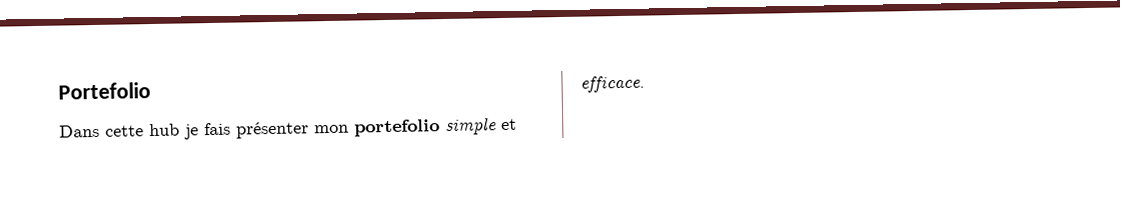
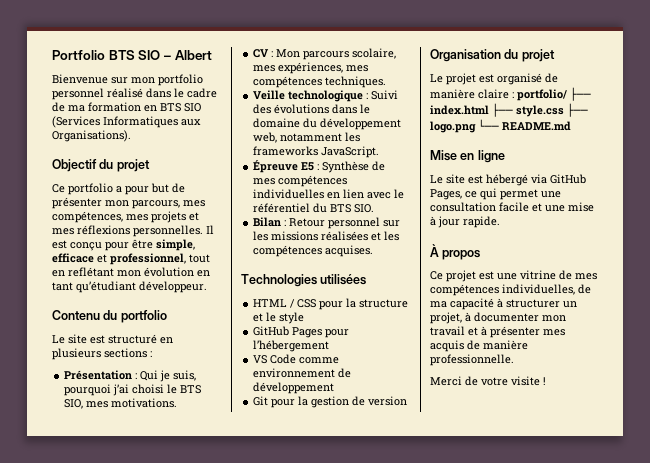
[58,82,151,100] [59,117,517,140] [580,75,645,93] Portefolio // Dans cette hub je fais présenter mon portefolio simple et efficace. -> [52,50,212,60] [52,74,203,86] [52,88,217,100] [52,102,201,112] [52,116,201,128] [52,130,131,142] [52,159,150,172] [52,183,185,195] [52,197,205,209] [52,211,199,223] [52,225,214,237] [52,239,195,251] [52,253,210,265] [52,267,210,277] [52,281,207,293] [52,310,167,323] [52,334,173,344] [52,348,152,360] [64,370,197,382] [64,384,202,396] [64,398,178,409] [253,48,397,60] [253,62,369,74] [253,76,387,88] [253,90,399,102] [253,104,371,114] [253,118,402,130] [253,132,361,143] [253,146,380,158] [253,160,386,173] [253,175,348,187] [253,189,405,199] [253,203,375,213] [253,217,401,229] [253,231,400,241] [253,245,374,257] [241,274,367,287] [253,298,409,310] [253,312,305,324] [253,326,350,338] [253,340,330,352] [253,354,340,364] [253,368,352,378] [253,382,335,394] [253,396,408,408] [430,49,555,62] [430,73,558,85] [430,87,591,101] [430,103,588,117] [430,119,571,133] [430,150,505,163] [430,174,586,186] [430,188,561,200] [430,202,594,212] [430,216,500,228] [430,244,481,260] [430,270,597,282] [430,284,591,296] [430,298,577,310] [430,312,566,324] [430,326,565,338] [430,340,528,352] [430,354,514,366] [430,376,546,386] Portfolio BTS SIO – Albert // Bienvenue sur mon portfolio personnel réalisé dans le cadre de ma formation en BTS SIO (Services Informatiques aux Organisations). // Objectif du projet // Ce portfolio a pour but de présenter mon parcours, mes compétences, mes projets et mes réflexions personnelles. Il est conçu pour être simple, efficace et professionnel, tout en reflétant mon évolution en tant qu’étudiant développeur. // Contenu du portfolio // Le site est structuré en plusieurs sections : // Présentation : Qui je suis, pourquoi j’ai choisi le BTS SIO, mes motivations. // CV : Mon parcours scolaire, mes expériences, mes compétences techniques. // Veille technologique : Suivi des évolutions dans le domaine du développement web, notamment les frameworks JavaScript. // Épreuve E5 : Synthèse de mes compétences individuelles en lien avec le référentiel du BTS SIO. // Bilan : Retour personnel sur les missions réalisées et les compétences acquises. // Technologies utilisées // HTML / CSS pour la structure et le style // GitHub Pages pour l’hébergement // VS Code comme environnement de développement // Git pour la gestion de version // Organisation du projet // Le projet est organisé de manière claire : portfolio/ ├── index.html ├── style.css ├── logo.png └── README.md // Mise en ligne // Le site est hébergé via GitHub Pages, ce qui permet une consultation facile et une mise à jour rapide. // À propos // Ce projet est une vitrine de mes compétences individuelles, de ma capacité à structurer un projet, à documenter mon travail et à présenter mes acquis de manière professionnelle. // Merci de votre visite !

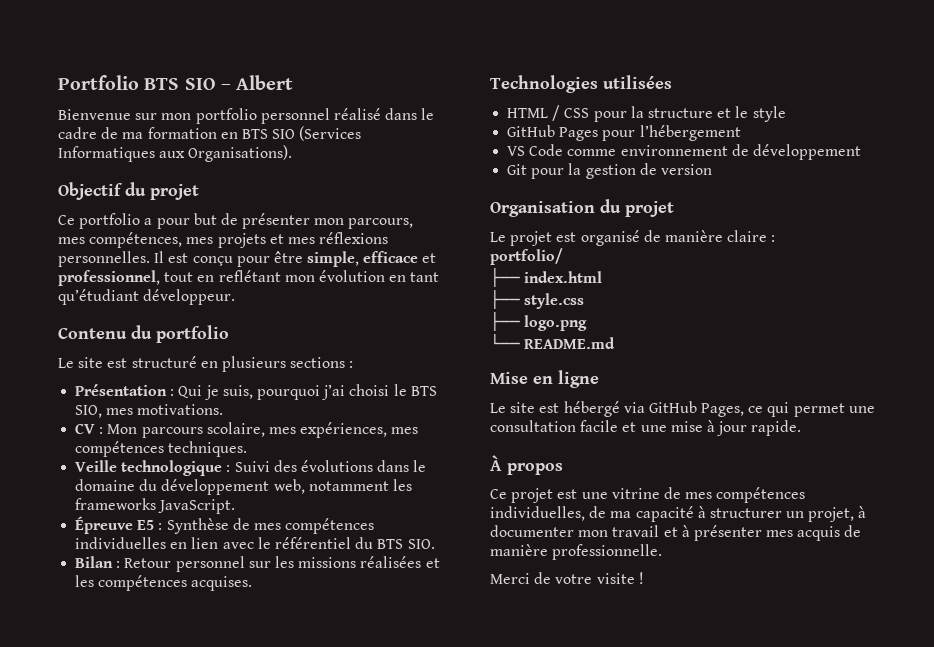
(514, 95) none -> (776, 238) //
(567, 95) none -> (563, 256) //
(489, 110) none -> (603, 277) //
(564, 111) none -> (585, 301) //
(476, 127) none -> (588, 323) //

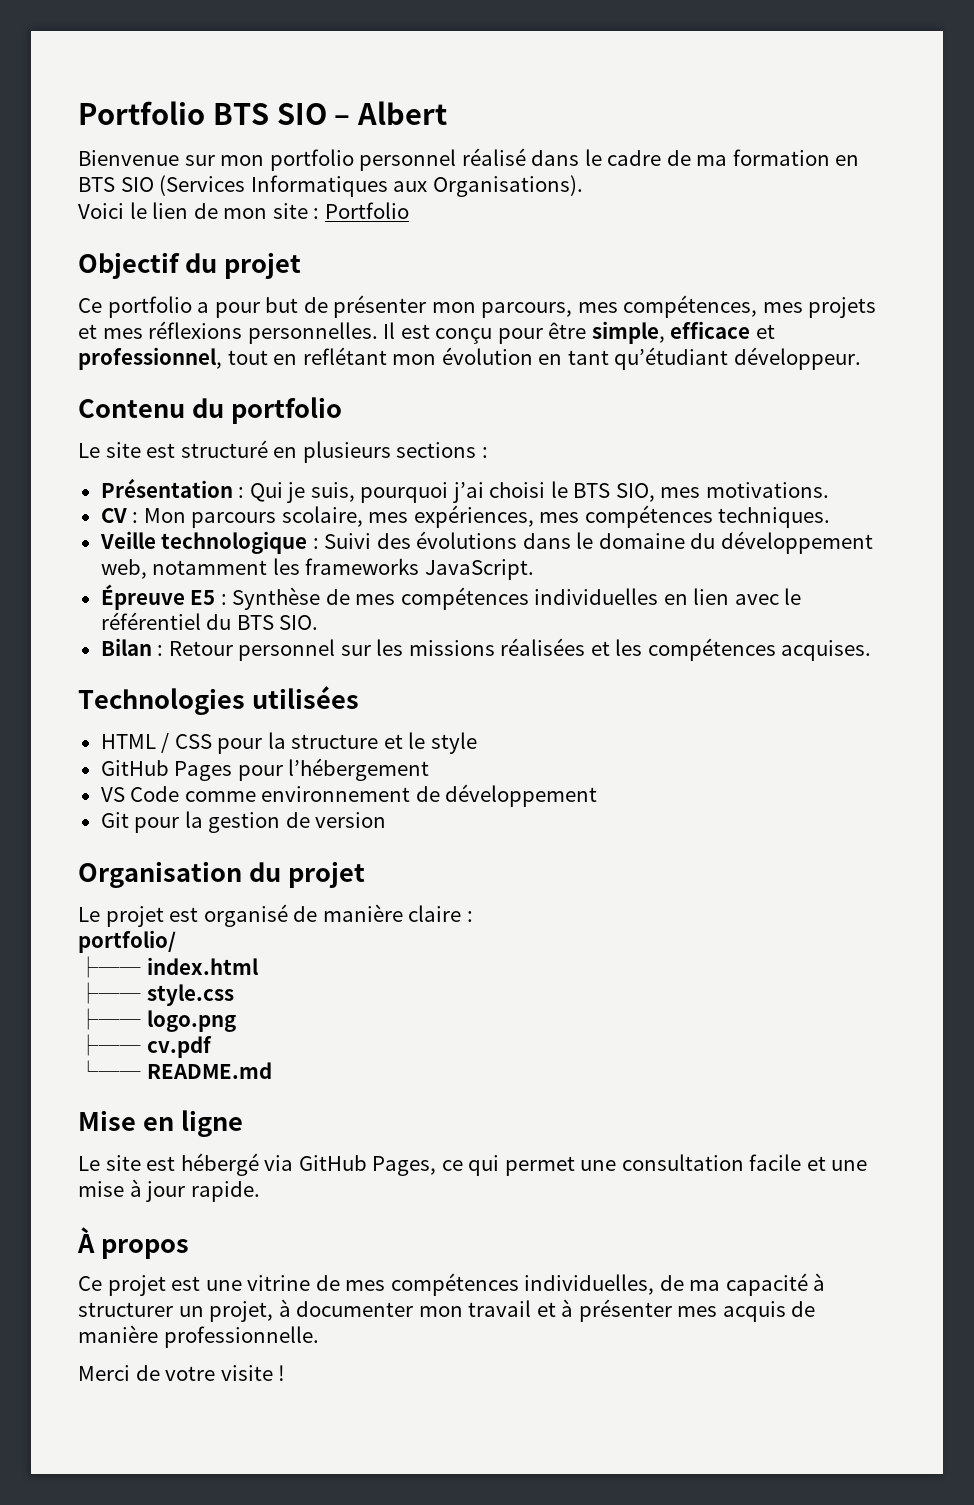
(293, 153) none -> [78,202,409,219] // Voici le lien de mon site : Portfolio
(588, 323) none -> [78,1034,212,1058] // ├── cv.pdf

